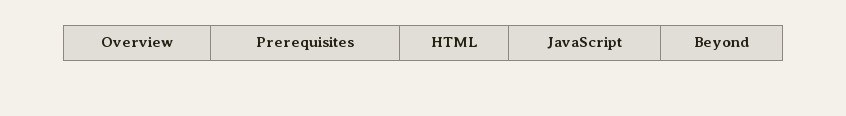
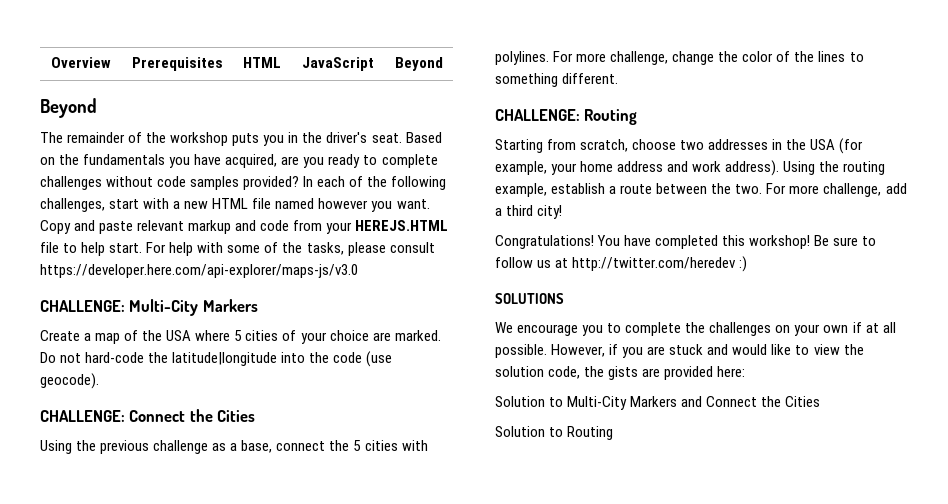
(749, 43) none -> [40,98,97,118] [40,132,442,146] [40,154,438,168] [40,176,447,190] [40,198,430,212] [40,220,449,234] [40,242,435,256] [40,264,358,278] [40,299,258,316] [40,330,441,344] [40,351,393,367] [40,373,99,389] [40,409,256,422] [40,440,428,454] [495,51,864,65] [495,73,619,87] [495,109,638,125] [495,138,864,154] [495,160,886,176] [495,183,907,197] [495,205,563,219] [495,235,877,249] [495,256,748,272] [495,293,564,304] [495,322,896,336] [495,344,864,358] [495,366,746,380] [495,396,821,410] [495,426,614,440] // Beyond // The remainder of the workshop puts you in the driver's seat. Based on the fundamentals you have acquired, are you ready to complete challenges without code samples provided? In each of the following challenges, start with a new HTML file named however you want. Copy and paste relevant markup and code from your HEREJS.HTML file to help start. For help with some of the tasks, please consult https://developer.here.com/api-explorer/maps-js/v3.0 // CHALLENGE: Multi-City Markers // Create a map of the USA where 5 cities of your choice are marked. Do not hard-code the latitude|longitude into the code (use geocode). // CHALLENGE: Connect the Cities // Using the previous challenge as a base, connect the 5 cities with polylines. For more challenge, change the color of the lines to something different. // CHALLENGE: Routing // Starting from scratch, choose two addresses in the USA (for example, your home address and work address). Using the routing example, establish a route between the two. For more challenge, add a third city! // Congratulations! You have completed this workshop! Be sure to follow us at http://twitter.com/heredev :) // SOLUTIONS // We encourage you to complete the challenges on your own if at all possible. However, if you are stuck and would like to view the solution code, the gists are provided here: // Solution to Multi-City Markers and Connect the Cities // Solution to Routing

